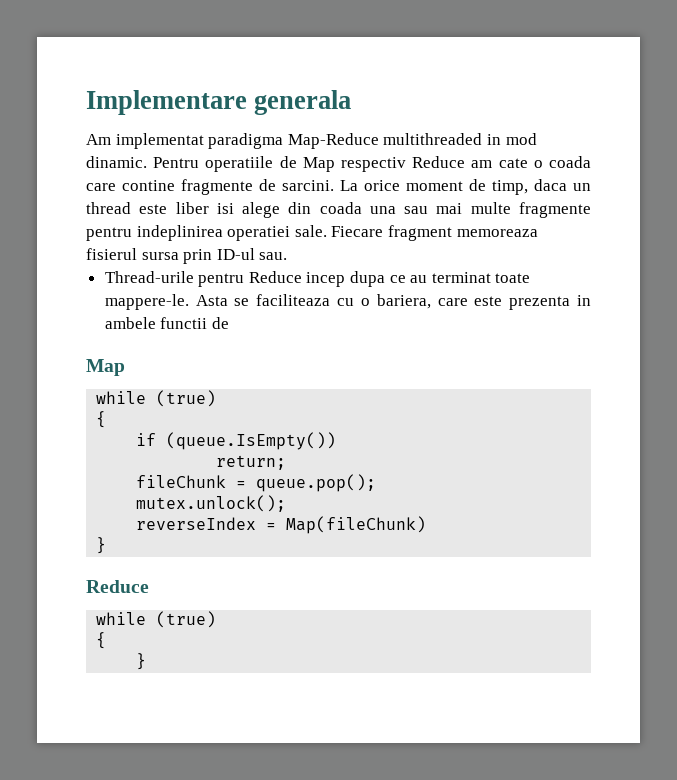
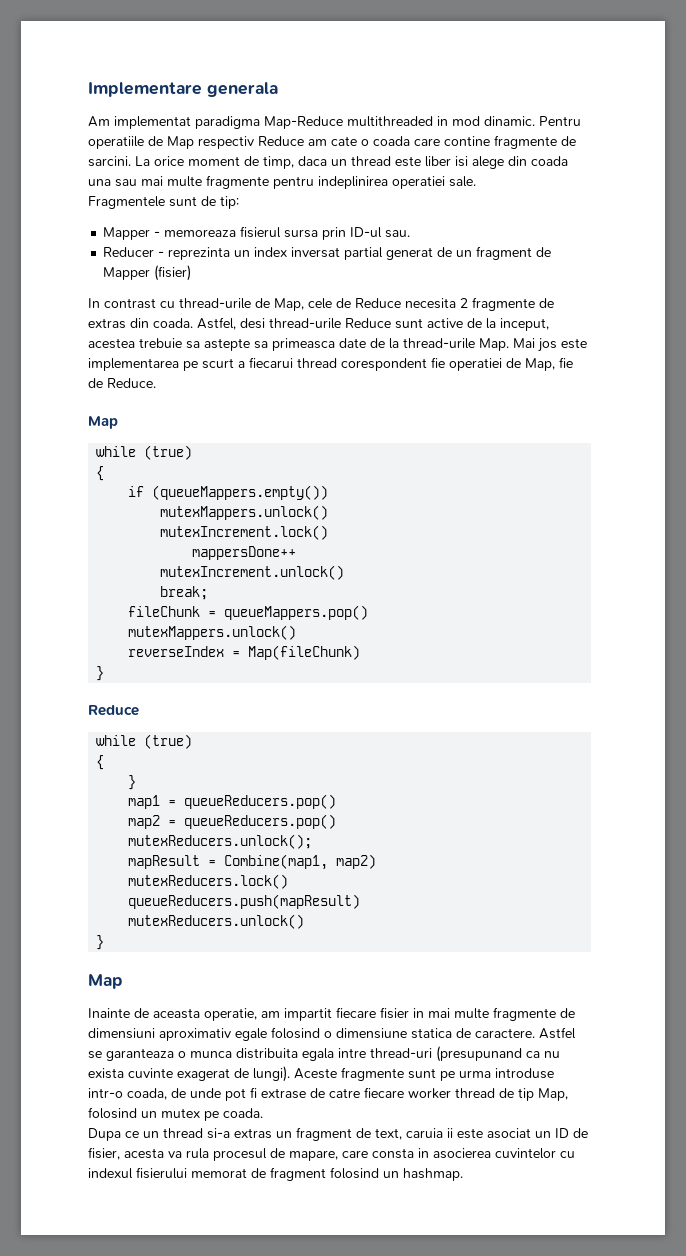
[331,225,452,241] Fiecare fragment -> [88,196,239,209] [103,227,161,240] // Fragmentele sunt de tip: // Mapper -
[104,271,531,287] [104,294,591,310] [104,317,229,329] Thread-urile pentru Reduce incep dupa ce au terminat toate mappere-le. Asta se faciliteaza cu o bariera, care este prezenta in ambele functii de -> [103,246,552,260] [103,265,192,281] [88,297,554,311] [88,317,549,331] [88,338,587,352] [88,357,573,371] [88,378,156,388] Reducer - reprezinta un index inversat partial generat de un fragment de Mapper (fisier) // In contrast cu thread-urile de Map, cele de Reduce necesita 2 fragmente de extras din coada. Astfel, desi thread-urile Reduce sunt active de la inceput, acestea trebuie sa astepte sa primeasca date de la thread-urile Map. Mai jos este implementarea pe scurt a fiecarui thread corespondent fie operatiei de Map, fie de Reduce.
[166,432,337,450] [216,455,287,470] (queue.IsEmpty()) // return; -> [152,485,329,500] [160,505,329,520] [160,525,329,540] [192,546,297,560] [160,565,345,580] [160,586,209,600] (queueMappers.empty()) // mutexMappers.unlock() // mutexIncrement.lock() // mappersDone++ // mutexIncrement.unlock() // break;
[256,474,377,492] [136,495,287,512] queue.pop(); // mutex.unlock(); -> [224,605,369,620] [128,625,297,640] queueMappers.pop() // mutexMappers.unlock()
(147, 661) none -> [128,794,337,809] [128,814,337,829] [128,834,313,849] [128,854,377,870] [128,874,289,889] [128,894,361,909] [128,914,305,929] [96,935,105,950] [88,974,123,989] [88,1007,575,1021] [88,1027,576,1041] [88,1046,560,1062] [88,1066,554,1082] [88,1087,568,1101] [88,1107,263,1121] [88,1127,588,1141] [88,1147,575,1161] [88,1167,463,1181] // map1 = queueReducers.pop() // map2 = queueReducers.pop() // mutexReducers.unlock(); // mapResult = Combine(map1, map2) // mutexReducers.lock() // queueReducers.push(mapResult) // mutexReducers.unlock() // } // Map // Inainte de aceasta operatie, am impartit fiecare fisier in mai multe fragmente de dimensiuni aproximativ egale folosind o dimensiune statica de caractere. Astfel se garanteaza o munca distribuita egala intre thread-uri (presupunand ca nu exista cuvinte exagerat de lungi). Aceste fragmente sunt pe urma introduse intr-o coada, de unde pot fi extrase de catre fiecare worker thread de tip Map, folosind un mutex pe coada. // Dupa ce un thread si-a extras un fragment de text, caruia ii este asociat un ID de fisier, acesta va rula procesul de mapare, care consta in asocierea cuvintelor cu indexul fisierului memorat de fragment folosind un hashmap.

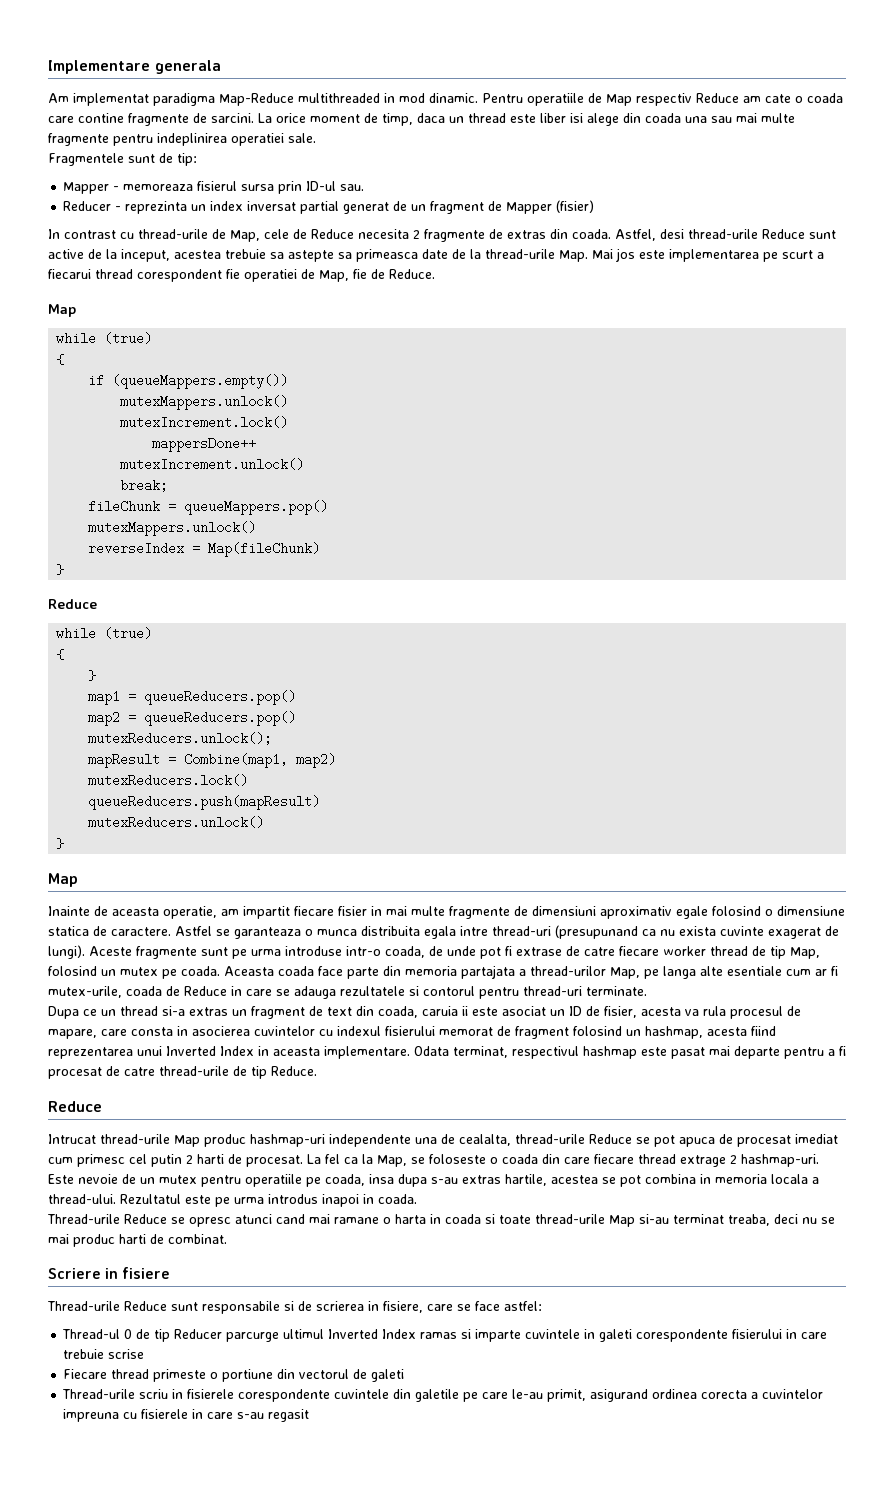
(263, 1113) none -> [224,965,838,979] [48,986,647,999] Aceasta coada face parte din memoria partajata a thread-urilor Map, pe langa alte esentiale cum ar fi mutex-urile, coada de Reduce in care se adauga rezultatele si contorul pentru thread-uri terminate.
[375,1128,402,1140] text, -> [327,1006,418,1018] text din coada,
[403,1168,463,1181] hashmap. -> [645,1026,776,1039] [48,1046,846,1059] [48,1066,317,1079] [48,1101,102,1112] [48,1134,838,1147] [48,1154,819,1167] [48,1174,819,1187] [48,1194,417,1207] [47,1214,835,1227] [48,1234,227,1247] [48,1267,171,1279] [47,1301,542,1314] [62,1329,828,1342] [63,1349,145,1359] [63,1369,405,1382] [62,1389,824,1402] [63,1409,310,1422] hashmap, acesta fiind reprezentarea unui Inverted Index in aceasta implementare. Odata terminat, respectivul hashmap este pasat mai departe pentru a fi procesat de catre thread-urile de tip Reduce. // Reduce // Intrucat thread-urile Map produc hashmap-uri independente una de cealalta, thread-urile Reduce se pot apuca de procesat imediat cum primesc cel putin 2 harti de procesat. La fel ca la Map, se foloseste o coada din care fiecare thread extrage 2 hashmap-uri. Este nevoie de un mutex pentru operatiile pe coada, insa dupa s-au extras hartile, acestea se pot combina in memoria locala a thread-ului. Rezultatul este pe urma introdus inapoi in coada. // Thread-urile Reduce se opresc atunci cand mai ramane o harta in coada si toate thread-urile Map si-au terminat treaba, deci nu se mai produc harti de combinat. // Scriere in fisiere // Thread-urile Reduce sunt responsabile si de scrierea in fisiere, care se face astfel: // Thread-ul 0 de tip Reducer parcurge ultimul Inverted Index ramas si imparte cuvintele in galeti corespondente fisierului in care trebuie scrise // Fiecare thread primeste o portiune din vectorul de galeti // Thread-urile scriu in fisierele corespondente cuvintele din galetile pe care le-au primit, asigurand ordinea corecta a cuvintelor impreuna cu fisierele in care s-au regasit

